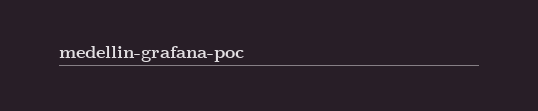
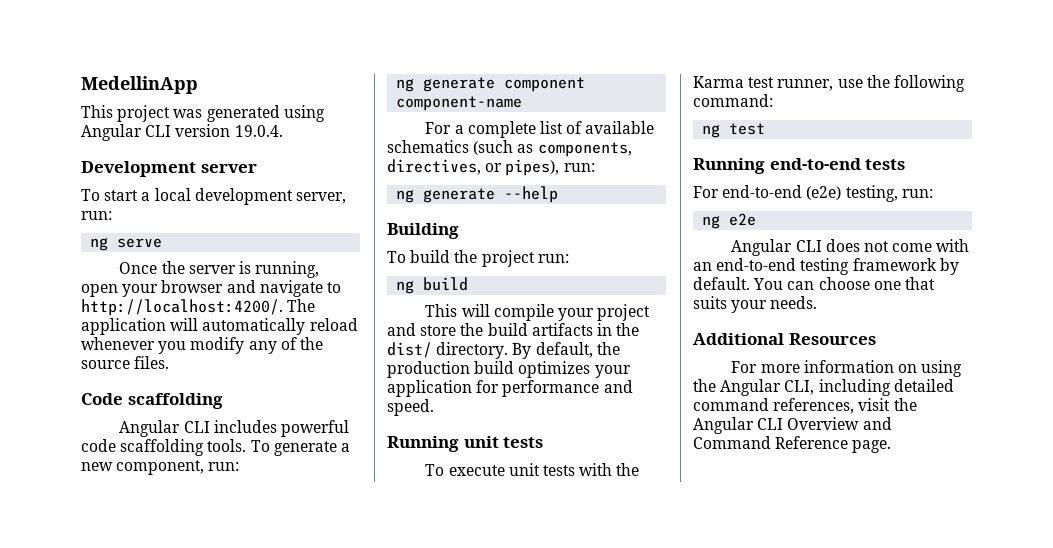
[59,46,244,62] medellin-grafana-poc -> [81,76,198,94] [81,105,325,122] [81,124,283,141] [81,161,257,177] [81,188,346,205] [81,211,112,220] [90,237,163,251] [119,261,320,278] [81,280,341,297] [81,299,316,316] [81,318,358,335] [81,337,323,354] [81,356,170,369] [81,393,223,409] [119,420,350,437] [81,439,350,456] [81,460,240,475] [396,77,586,92] [396,96,523,111] [425,121,655,138] [387,140,632,157] [387,159,595,176] [396,186,559,203] [387,223,459,239] [387,250,569,267] [396,277,469,294] [425,304,651,321] [387,323,640,336] [387,342,620,359] [387,361,631,378] [387,380,633,397] [387,399,434,416] [387,436,544,452] [425,463,640,476] [693,75,965,92] [693,94,773,107] [702,123,766,138] [693,158,906,174] [693,185,933,202] [702,213,757,229] [731,239,970,256] [693,258,959,275] [693,277,935,290] [693,296,818,313] [693,333,876,345] [731,360,963,377] [693,379,954,396] [693,398,917,414] [693,417,892,434] [693,436,892,453] MedellinApp // This project was generated using Angular CLI version 19.0.4. // Development server // To start a local development server, run: // ng serve // Once the server is running, open your browser and navigate to http://localhost:4200/. The application will automatically reload whenever you modify any of the source files. // Code scaffolding // Angular CLI includes powerful code scaffolding tools. To generate a new component, run: // ng generate component component-name // For a complete list of available schematics (such as components, directives, or pipes), run: // ng generate --help // Building // To build the project run: // ng build // This will compile your project and store the build artifacts in the dist/ directory. By default, the production build optimizes your application for performance and speed. // Running unit tests // To execute unit tests with the Karma test runner, use the following command: // ng test // Running end-to-end tests // For end-to-end (e2e) testing, run: // ng e2e // Angular CLI does not come with an end-to-end testing framework by default. You can choose one that suits your needs. // Additional Resources // For more information on using the Angular CLI, including detailed command references, visit the Angular CLI Overview and Command Reference page.

